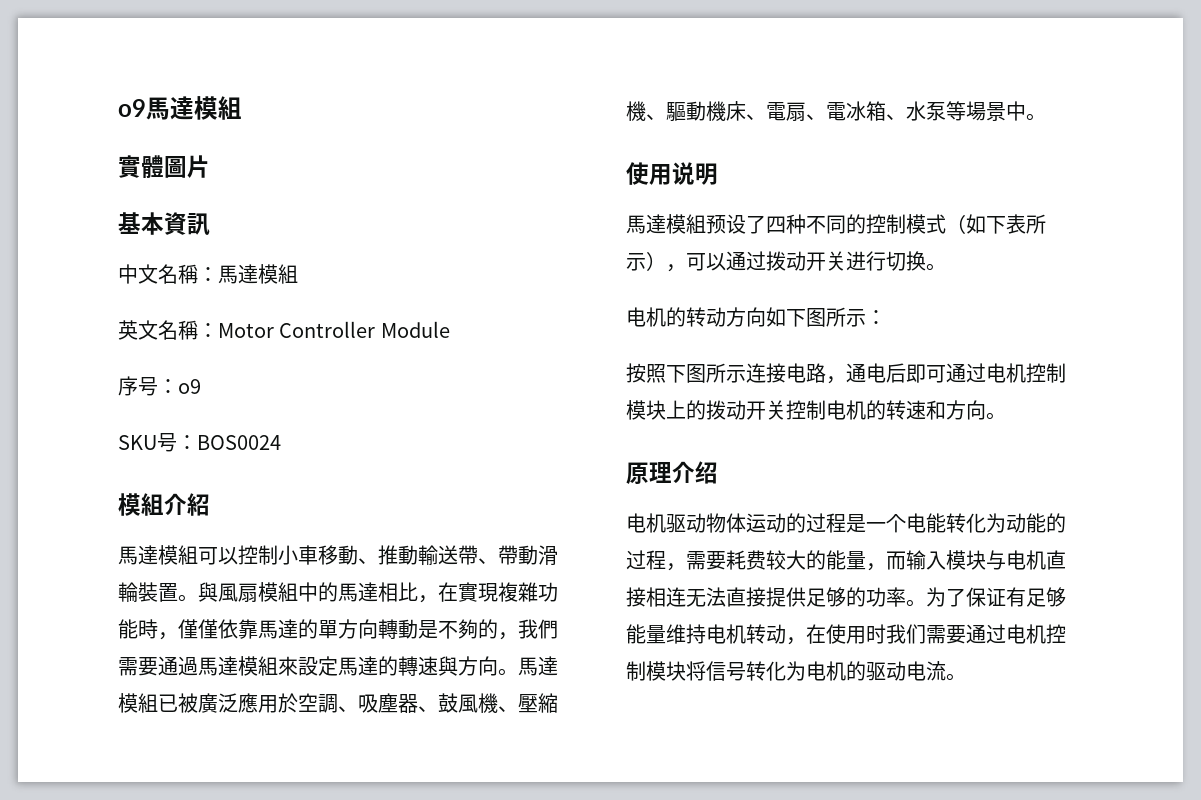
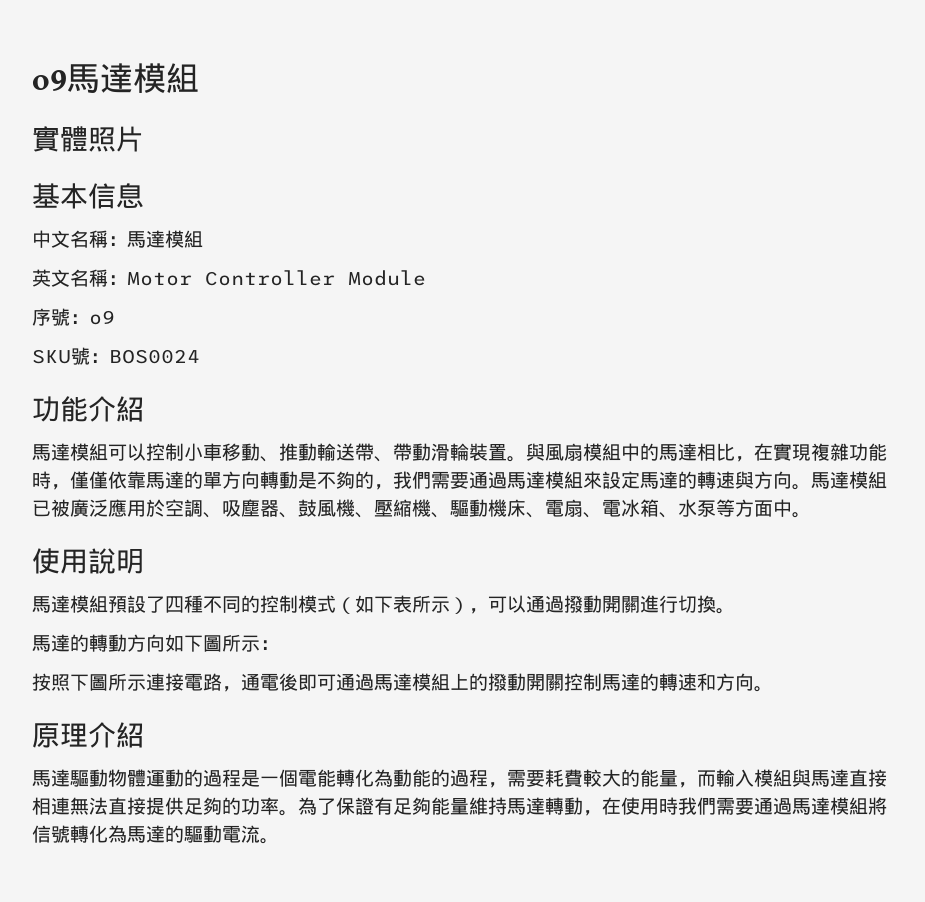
[164,156,187,178] 圖 -> [88,127,116,152] 照
[164,212,210,236] 資訊 -> [88,183,144,209] 信息
[138,377,158,396] 号 -> [51,308,70,326] 號
[157,433,177,452] 号 -> [71,347,90,365] 號
[118,493,164,516] 模組 -> [32,396,88,422] 功能
[966,101,1006,121] 場景 -> [735,499,773,517] 方面
[672,162,695,185] 说 -> [88,548,116,574] 說
[706,214,806,234] 预设了四种 -> [108,595,203,613] 預設了四種
[746,251,946,271] [626,307,726,327] 过拨动开关进行切换。 // 电机的转动 -> [545,595,735,614] [32,634,127,652] 過撥動開關進行切換。 // 馬達的轉動
[806,308,826,327] 图 -> [203,635,222,652] 圖
[686,363,1066,384] [626,400,1006,420] [626,461,718,484] [626,513,1066,533] [626,550,646,570] 图所示连接电路，通电后即可通过电机控制模块上的拨动开关控制电机的转速和方向。 // 原理介绍 // 电机驱动物体运动的过程是一个电能转化为动能的过 -> [89,673,773,692] [32,722,144,748] [32,769,469,787] 圖所示連接電路，通電後即可通過馬達模組上的撥動開關控制馬達的轉速和方向。 // 原理介紹 // 馬達驅動物體運動的過程是一個電能轉化為動能的過
[746,550,786,570] 费较 -> [564,769,602,787] 費較
[906,550,1066,570] [626,587,706,607] 输入模块与电机直接相连无 -> [716,769,887,787] [32,797,89,815] 輸入模組與馬達直接相連無
[826,587,846,607] 够 -> [203,797,222,815] 夠
[926,587,1066,607] [626,624,1066,645] [626,661,926,681] 为了保证有足够能量维持电机转动，在使用时我们需要通过电机控制模块将信号转化为电机的驱动电 -> [298,797,887,816] [32,825,241,843] 為了保證有足夠能量維持馬達轉動，在使用時我們需要通過馬達模組將信號轉化為馬達的驅動電

